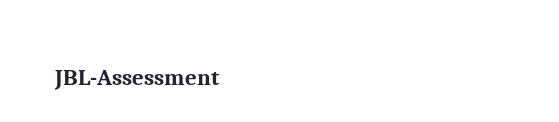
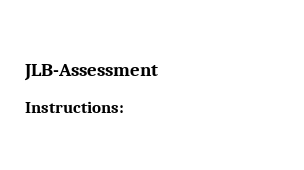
[54,70,220,90] JBL-Assessment -> [24,64,158,81] [25,101,124,113] JLB-Assessment // Instructions:

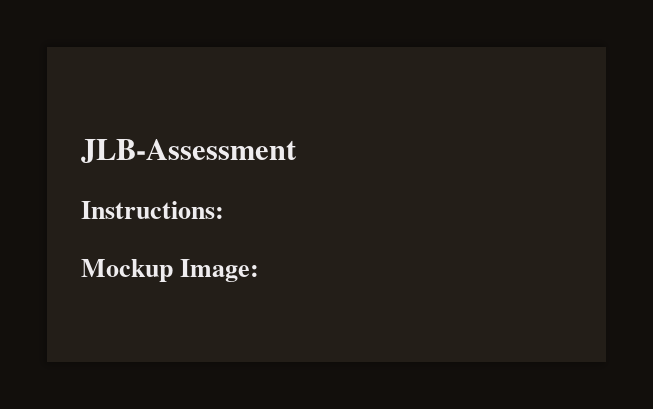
(124, 107) none -> [81,259,260,282] // Mockup Image:

